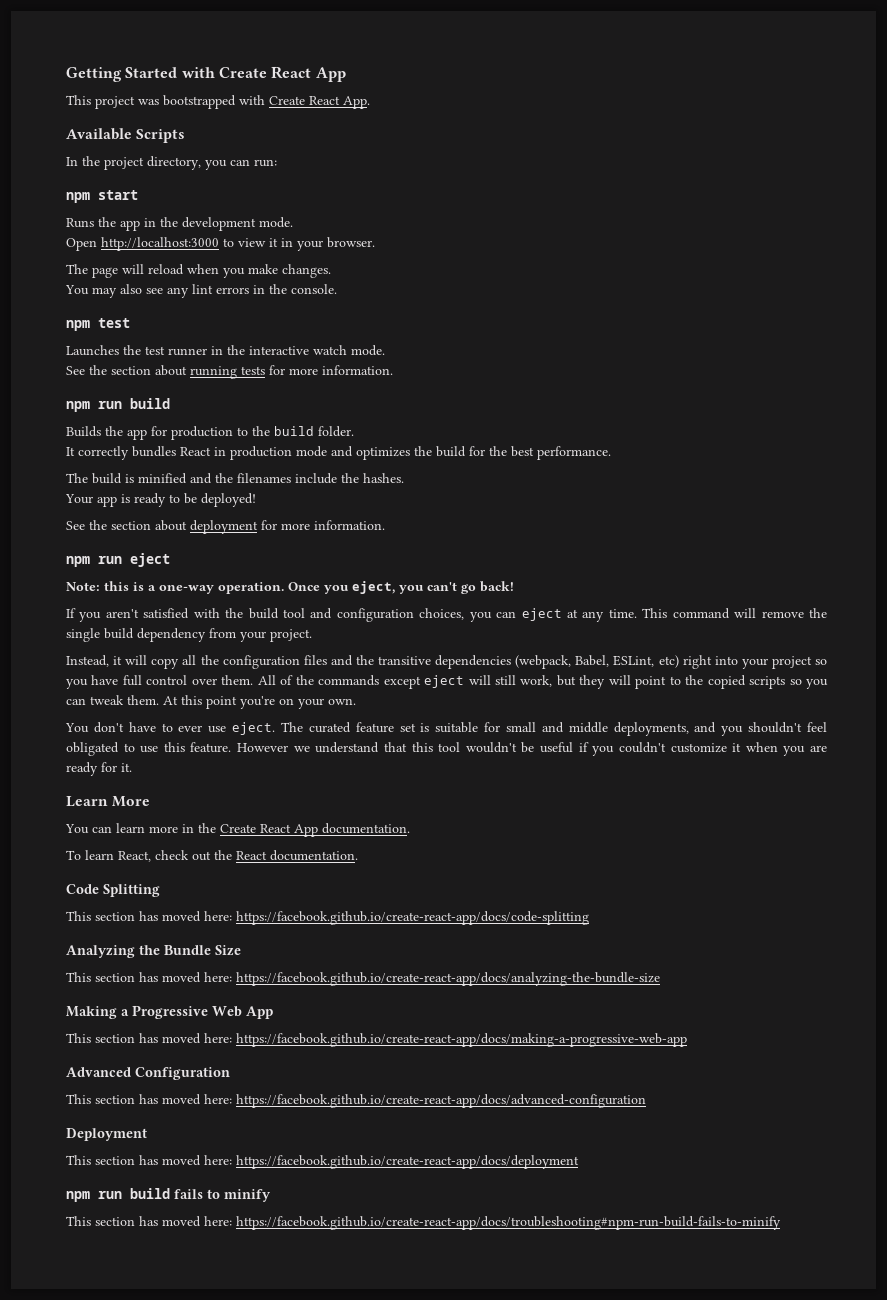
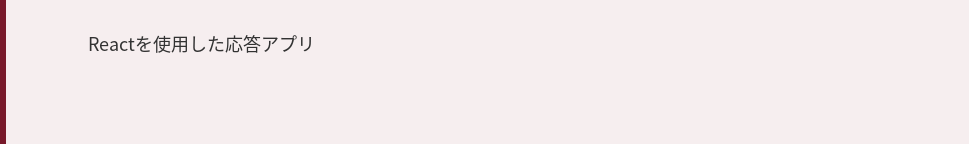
[66,66,346,82] [66,95,370,109] [66,128,186,143] [66,156,277,170] [66,190,138,203] [66,217,293,231] [66,237,375,251] [66,264,331,278] [65,284,337,298] [66,318,130,331] [66,345,385,356] [66,365,393,379] [66,398,170,412] [66,426,354,440] [66,446,611,460] [66,473,404,484] [65,493,256,507] [66,520,385,534] [66,553,170,567] [66,581,514,594] [66,608,828,622] [66,628,312,642] [66,655,828,669] [66,675,829,689] [66,695,356,709] [65,722,827,736] [66,742,827,756] [66,762,132,776] [66,796,151,807] [65,823,410,837] [66,850,358,862] [66,884,160,897] [66,911,589,925] [66,945,241,958] [66,972,660,986] [66,1005,273,1019] [66,1033,687,1047] [66,1067,230,1080] [66,1094,646,1108] [66,1128,147,1141] [66,1155,579,1169] [66,1188,271,1202] [66,1216,781,1230] Getting Started with Create React App // This project was bootstrapped with Create React App. // Available Scripts // In the project directory, you can run: // npm start // Runs the app in the development mode. // Open http://localhost:3000 to view it in your browser. // The page will reload when you make changes. // You may also see any lint errors in the console. // npm test // Launches the test runner in the interactive watch mode. // See the section about running tests for more information. // npm run build // Builds the app for production to the build folder. // It correctly bundles React in production mode and optimizes the build for the best performance. // The build is minified and the filenames include the hashes. // Your app is ready to be deployed! // See the section about deployment for more information. // npm run eject // Note: this is a one-way operation. Once you eject, you can't go back! // If you aren't satisfied with the build tool and configuration choices, you can eject at any time. This command will remove the single build dependency from your project. // Instead, it will copy all the configuration files and the transitive dependencies (webpack, Babel, ESLint, etc) right into your project so you have full control over them. All of the commands except eject will still work, but they will point to the copied scripts so you can tweak them. At this point you're on your own. // You don't have to ever use eject. The curated feature set is suitable for small and middle deployments, and you shouldn't feel obligated to use this feature. However we understand that this tool wouldn't be useful if you couldn't customize it when you are ready for it. // Learn More // You can learn more in the Create React App documentation. // To learn React, check out the React documentation. // Code Splitting // This section has moved here: https://facebook.github.io/create-react-app/docs/code-splitting // Analyzing the Bundle Size // This section has moved here: https://facebook.github.io/create-react-app/docs/analyzing-the-bundle-size // Making a Progressive Web App // This section has moved here: https://facebook.github.io/create-react-app/docs/making-a-progressive-web-app // Advanced Configuration // This section has moved here: https://facebook.github.io/create-react-app/docs/advanced-configuration // Deployment // This section has moved here: https://facebook.github.io/create-react-app/docs/deployment // npm run build fails to minify // This section has moved here: https://facebook.github.io/create-react-app/docs/troubleshooting#npm-run-build-fails-to-minify -> [88,35,315,53] Reactを使用した応答アプリ

